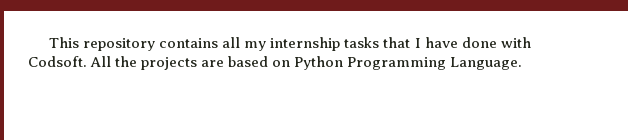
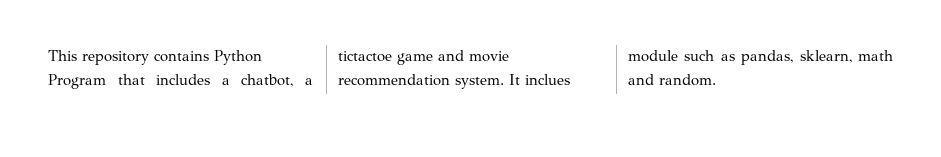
[222,37,531,51] [28,56,523,70] all my internship tasks that I have done with Codsoft. All the projects are based on Python Programming Language. -> [214,50,262,65] [48,74,313,89] [338,50,509,65] [338,74,570,89] [628,50,893,65] [628,74,716,86] Python Program that includes a chatbot, a tictactoe game and movie recommendation system. It inclues module such as pandas, sklearn, math and random.

